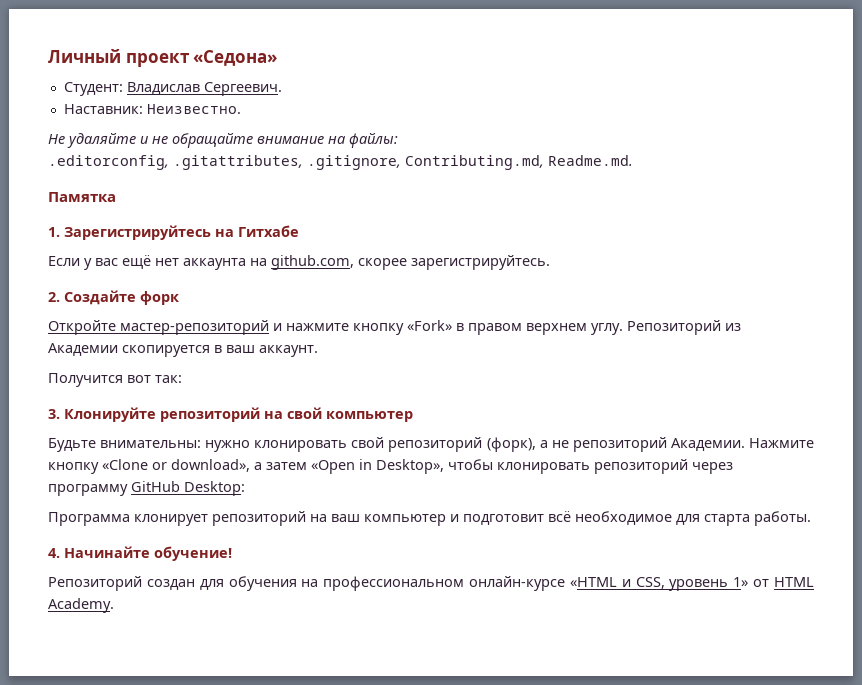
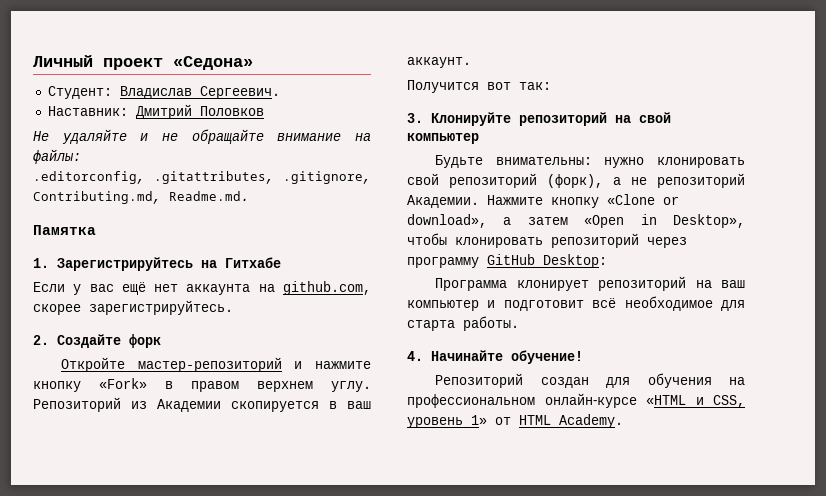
[146,104,241,114] Неизвестно. -> [135,104,264,119] Дмитрий Половков

